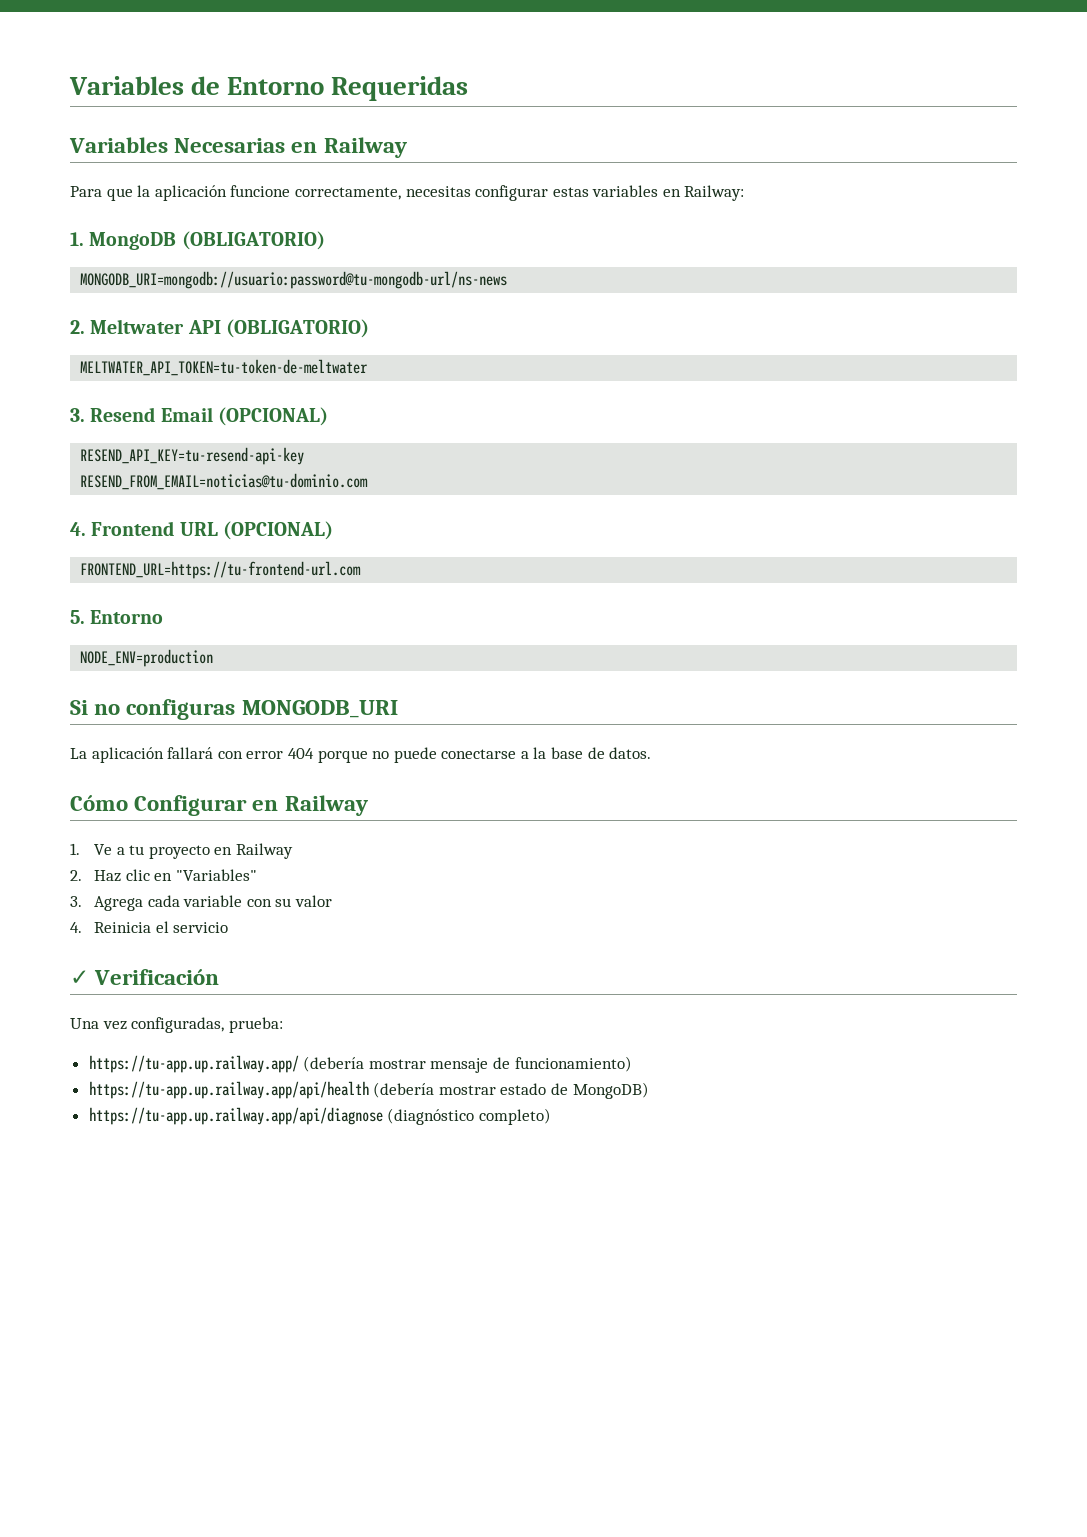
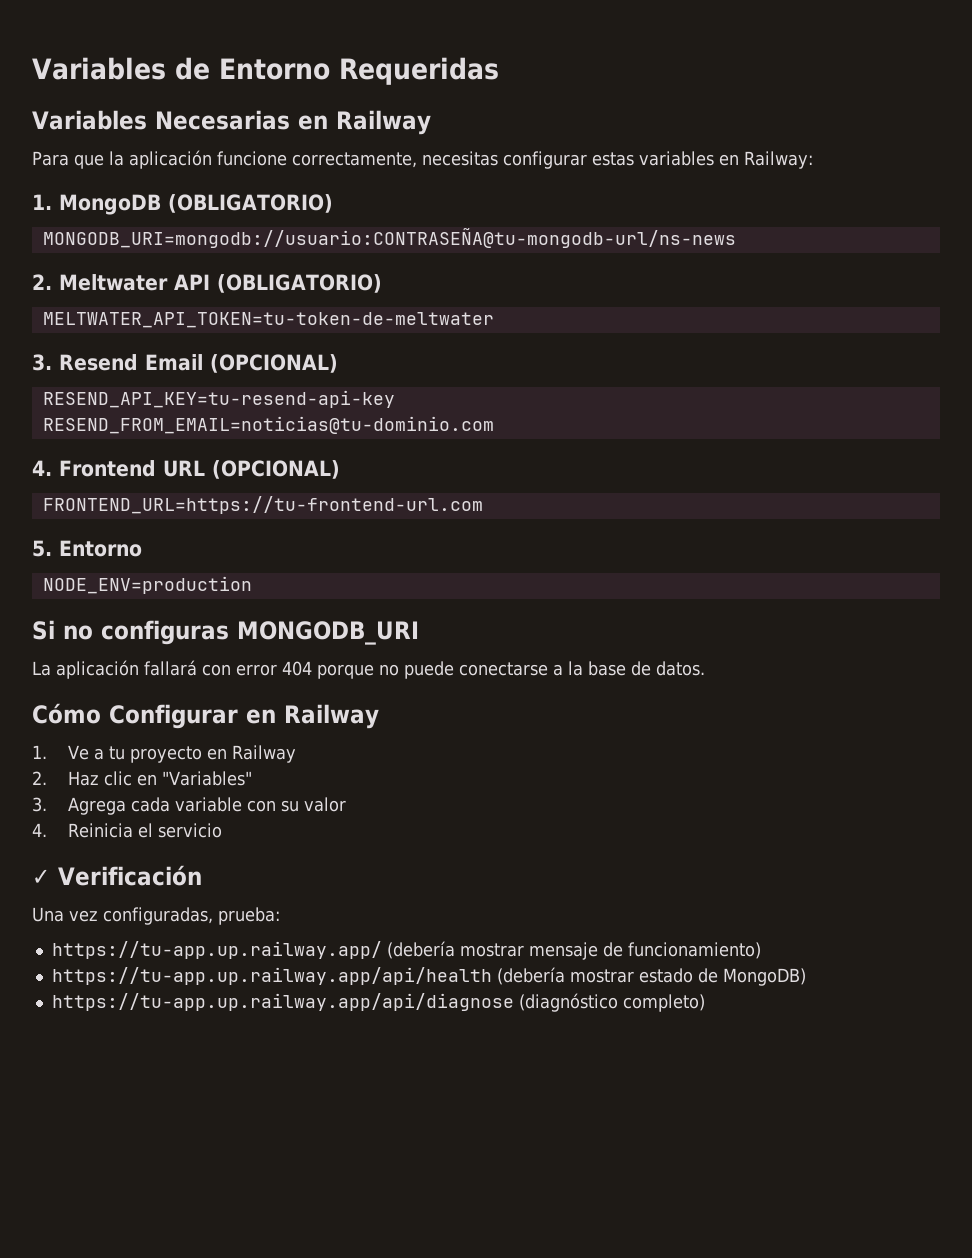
[80,271,508,289] MONGODB_URI=mongodb://usuario:password@tu-mongodb-url/ns-news -> [42,228,736,248] MONGODB_URI=mongodb://usuario:CONTRASEÑA@tu-mongodb-url/ns-news

